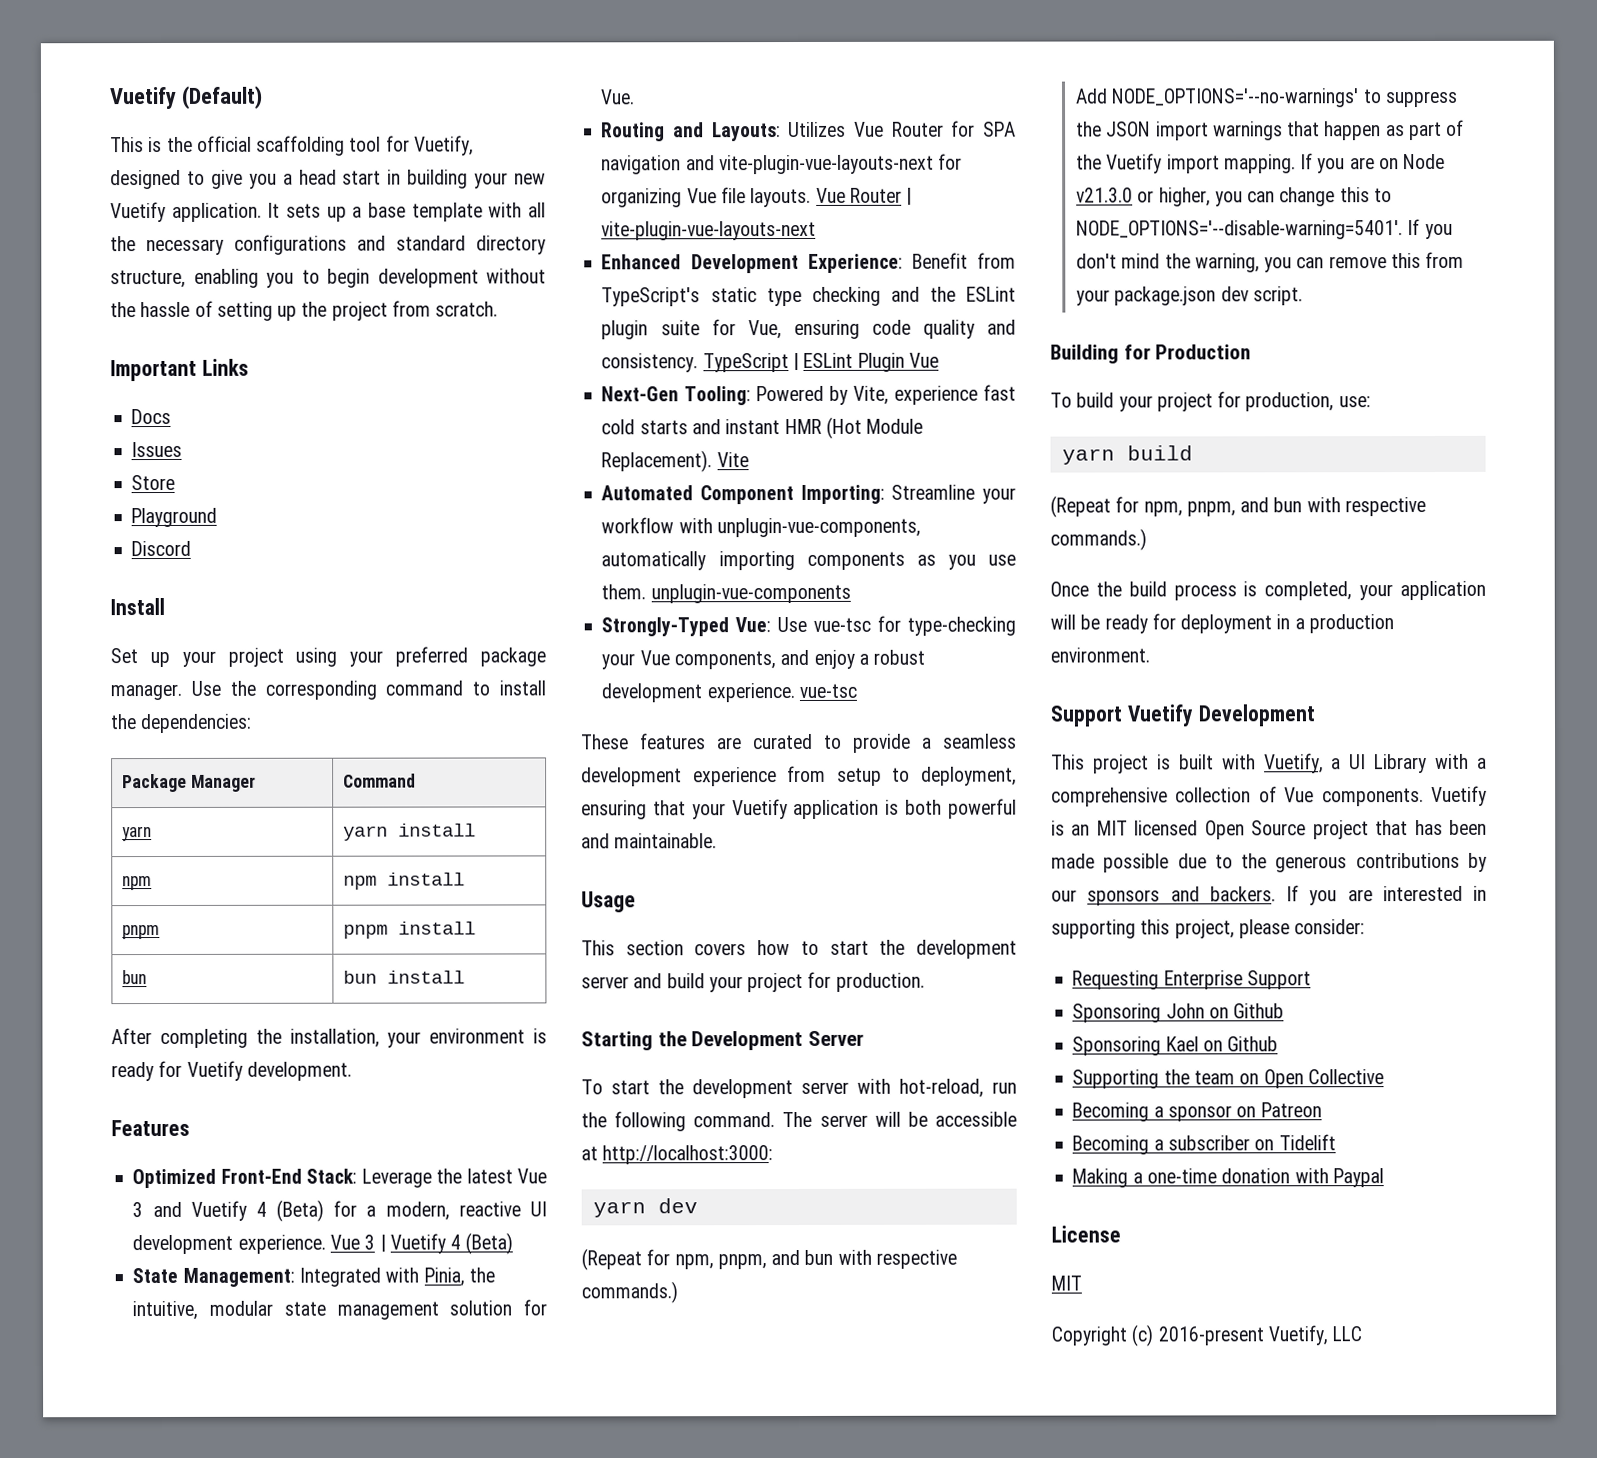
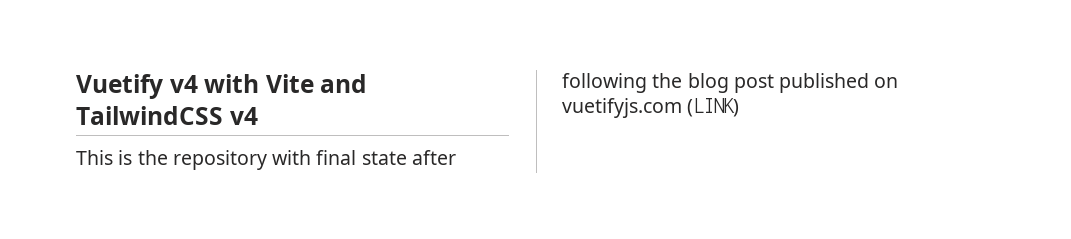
[109,85,264,110] [110,135,474,156] [110,169,546,190] [110,201,546,223] [110,234,546,256] [110,268,546,289] [110,300,499,321] [110,358,249,382] [131,408,172,425] [131,441,183,458] [131,474,176,491] [131,507,218,528] [131,540,192,557] [110,597,165,616] [110,646,546,668] [110,680,546,701] [110,713,253,734] [121,773,256,793] [342,773,416,788] [121,826,152,842] [342,823,476,841] [121,876,152,891] [342,872,465,890] [121,925,160,940] [342,921,476,939] [121,970,147,985] [342,970,465,984] [111,1028,547,1049] [111,1060,352,1082] [111,1119,190,1137] [132,1168,547,1189] [132,1199,547,1222] [132,1232,514,1255] [132,1267,495,1287] [132,1299,547,1321] [600,89,636,105] [601,120,1016,142] [601,153,963,175] [601,187,913,208] [601,220,817,241] [601,252,1016,274] [601,286,1016,307] [601,319,1016,340] [601,352,939,373] [601,384,1016,406] [601,416,924,439] [601,450,749,473] [601,484,1016,505] [601,517,921,538] [601,551,1016,571] [601,583,851,604] [601,615,1016,637] [601,649,926,670] [601,683,857,703] [581,733,1017,753] [581,765,1017,787] [581,798,1017,820] [581,833,718,849] [581,891,636,913] [581,939,1017,959] [581,971,925,993] [581,1030,864,1051] [581,1078,1017,1099] [581,1111,1017,1132] [581,1145,774,1165] [592,1198,698,1218] [581,1248,957,1271] [581,1281,678,1304] [1075,88,1458,108] [1076,119,1465,141] [1076,153,1446,174] [1076,187,1392,207] [1076,219,1453,240] [1076,251,1465,273] [1076,286,1303,306] [1050,344,1252,364] [1050,391,1371,412] [1061,445,1193,465] [1050,495,1426,518] [1050,528,1147,551] [1050,580,1486,601] [1050,613,1394,634] [1050,647,1150,663] [1050,704,1315,727] [1051,753,1487,774] [1051,785,1487,807] [1051,819,1487,840] [1051,852,1487,873] [1051,885,1487,906] [1051,919,1366,939] [1072,970,1311,990] [1072,1003,1285,1023] [1072,1036,1279,1056] [1072,1069,1384,1089] [1072,1102,1322,1122] [1072,1134,1336,1155] [1072,1168,1384,1188] [1051,1225,1121,1243] [1051,1275,1082,1291] [1051,1324,1363,1347] Vuetify (Default) // This is the official scaffolding tool for Vuetify, designed to give you a head start in building your new Vuetify application. It sets up a base template with all the necessary configurations and standard directory structure, enabling you to begin development without the hassle of setting up the project from scratch. // Important Links // Docs // Issues // Store // Playground // Discord // Install // Set up your project using your preferred package manager. Use the corresponding command to install the dependencies: // Package Manager | Command // yarn | yarn install // npm | npm install // pnpm | pnpm install // bun | bun install // After completing the installation, your environment is ready for Vuetify development. // Features // Optimized Front-End Stack: Leverage the latest Vue 3 and Vuetify 4 (Beta) for a modern, reactive UI development experience. Vue 3 | Vuetify 4 (Beta) // State Management: Integrated with Pinia, the intuitive, modular state management solution for Vue. // Routing and Layouts: Utilizes Vue Router for SPA navigation and vite-plugin-vue-layouts-next for organizing Vue file layouts. Vue Router | vite-plugin-vue-layouts-next // Enhanced Development Experience: Benefit from TypeScript's static type checking and the ESLint plugin suite for Vue, ensuring code quality and consistency. TypeScript | ESLint Plugin Vue // Next-Gen Tooling: Powered by Vite, experience fast cold starts and instant HMR (Hot Module Replacement). Vite // Automated Component Importing: Streamline your workflow with unplugin-vue-components, automatically importing components as you use them. unplugin-vue-components // Strongly-Typed Vue: Use vue-tsc for type-checking your Vue components, and enjoy a robust development experience. vue-tsc // These features are curated to provide a seamless development experience from setup to deployment, ensuring that your Vuetify application is both powerful and maintainable. // Usage // This section covers how to start the development server and build your project for production. // Starting the Development Server // To start the development server with hot-reload, run the following command. The server will be accessible at http://localhost:3000: // yarn dev // (Repeat for npm, pnpm, and bun with respective commands.) // Add NODE_OPTIONS='--no-warnings' to suppress the JSON import warnings that happen as part of the Vuetify import mapping. If you are on Node v21.3.0 or higher, you can change this to NODE_OPTIONS='--disable-warning=5401'. If you don't mind the warning, you can remove this from your package.json dev script. // Building for Production // To build your project for production, use: // yarn build // (Repeat for npm, pnpm, and bun with respective commands.) // Once the build process is completed, your application will be ready for deployment in a production environment. // Support Vuetify Development // This project is built with Vuetify, a UI Library with a comprehensive collection of Vue components. Vuetify is an MIT licensed Open Source project that has been made possible due to the generous contributions by our sponsors and backers. If you are interested in supporting this project, please consider: // Requesting Enterprise Support // Sponsoring John on Github // Sponsoring Kael on Github // Supporting the team on Open Collective // Becoming a sponsor on Patreon // Becoming a subscriber on Tidelift // Making a one-time donation with Paypal // License // MIT // Copyright (c) 2016-present Vuetify, LLC -> [76,74,368,99] [76,106,258,125] [76,150,456,170] [562,73,899,93] [562,98,740,118] Vuetify v4 with Vite and TailwindCSS v4 // This is the repository with final state after following the blog post published on vuetifyjs.com (LINK)

